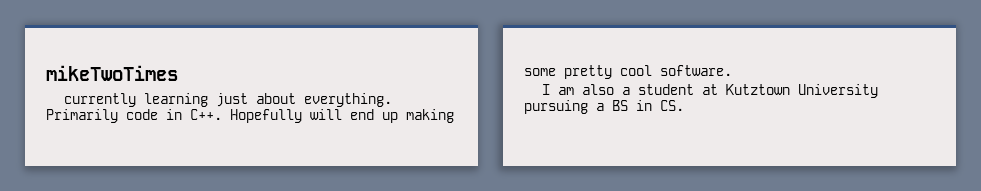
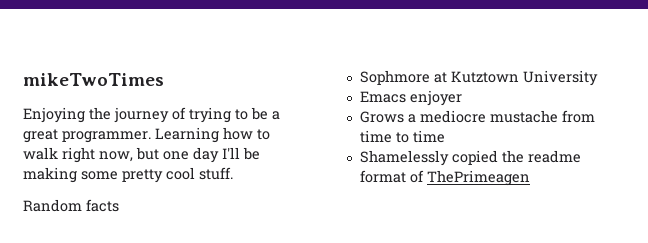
[63,93,392,107] [46,109,454,123] [524,65,732,79] [541,84,878,98] [524,100,684,114] currently learning just about everything. Primarily code in C++. Hopefully will end up making some pretty cool software. // I am also a student at Kutztown University pursuing a BS in CS. -> [23,107,280,123] [23,127,270,143] [23,147,260,163] [23,167,233,183] [23,199,119,212] [359,70,598,86] [359,90,462,106] [359,110,595,123] [359,130,445,143] [359,150,581,166] [359,170,530,186] Enjoying the journey of trying to be a great programmer. Learning how to walk right now, but one day I'll be making some pretty cool stuff. // Random facts // Sophmore at Kutztown University // Emacs enjoyer // Grows a mediocre mustache from time to time // Shamelessly copied the readme format of ThePrimeagen

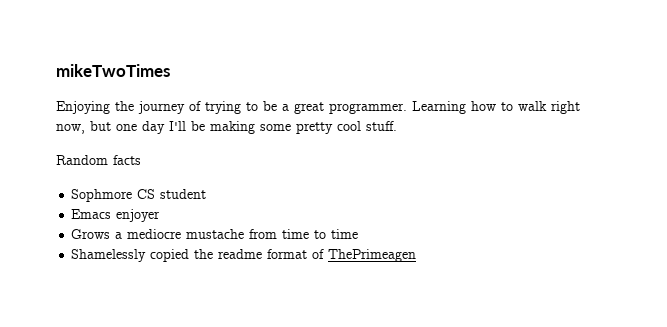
[433,70,598,86] at Kutztown University -> [137,189,207,199] CS student

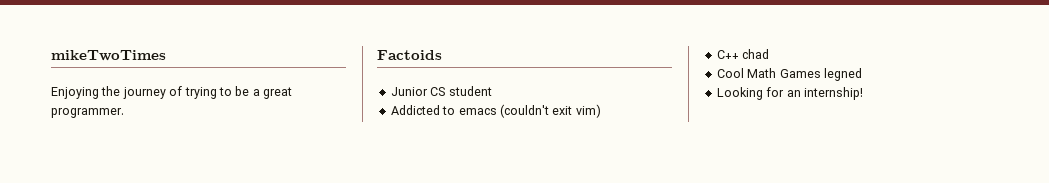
[412,101,580,114] [56,121,397,134] [56,155,141,165] [71,189,207,202] [71,209,161,222] [71,229,359,239] [71,249,417,262] Learning how to walk right now, but one day I'll be making some pretty cool stuff. // Random facts // Sophmore CS student // Emacs enjoyer // Grows a mediocre mustache from time to time // Shamelessly copied the readme format of ThePrimeagen -> [377,50,442,60] [390,86,492,96] [390,104,601,118] [716,49,770,59] [716,68,862,81] [716,87,863,100] // Factoids // Junior CS student // Addicted to emacs (couldn't exit vim) // C++ chad // Cool Math Games legned // Looking for an internship!

